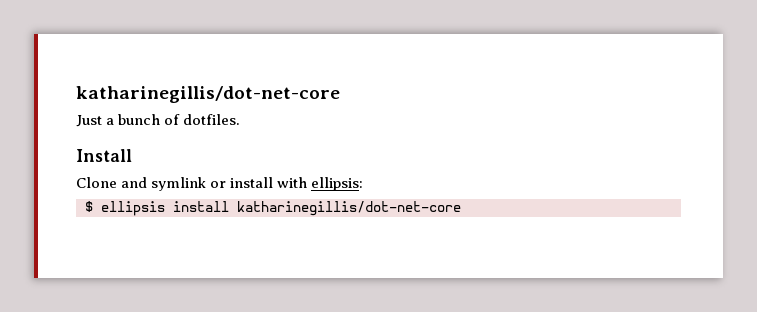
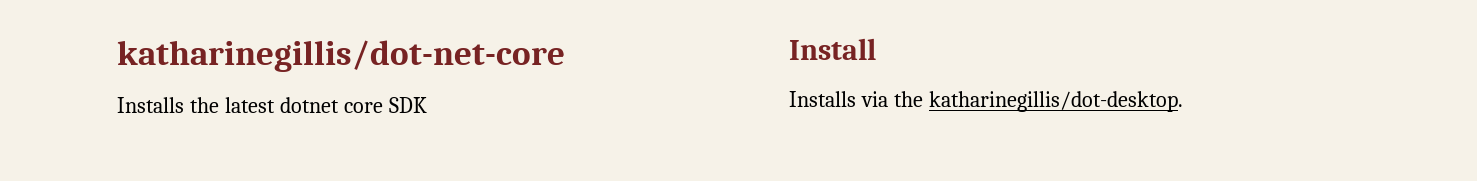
[76,114,241,127] [76,149,132,162] [76,177,364,191] [85,201,461,216] Just a bunch of dotfiles. // Install // Clone and symlink or install with ellipsis: // $ ellipsis install katharinegillis/dot-net-core -> [117,97,427,113] [789,38,876,60] [789,91,1183,112] Installs the latest dotnet core SDK // Install // Installs via the katharinegillis/dot-desktop.

